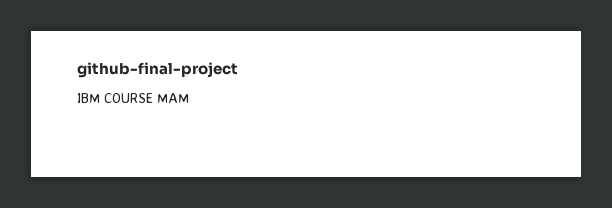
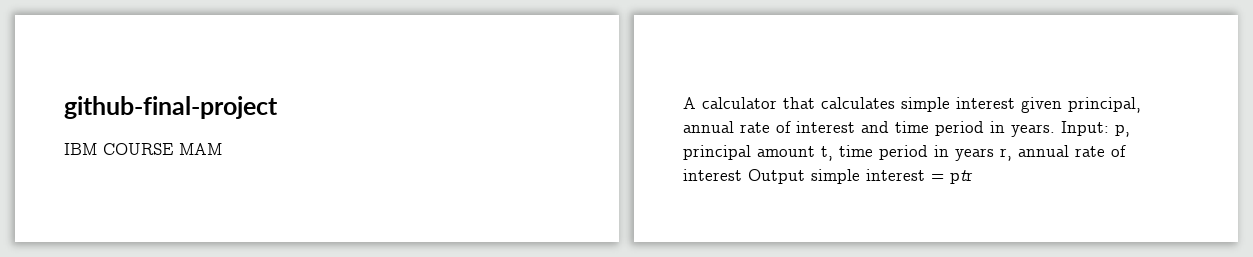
(189, 98) none -> [683,97,1141,113] [683,121,1130,137] [683,145,1126,161] [683,169,973,184] // A calculator that calculates simple interest given principal, annual rate of interest and time period in years. Input: p, principal amount t, time period in years r, annual rate of interest Output simple interest = ptr

